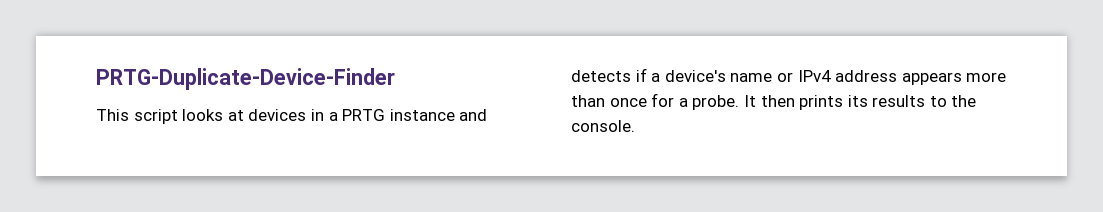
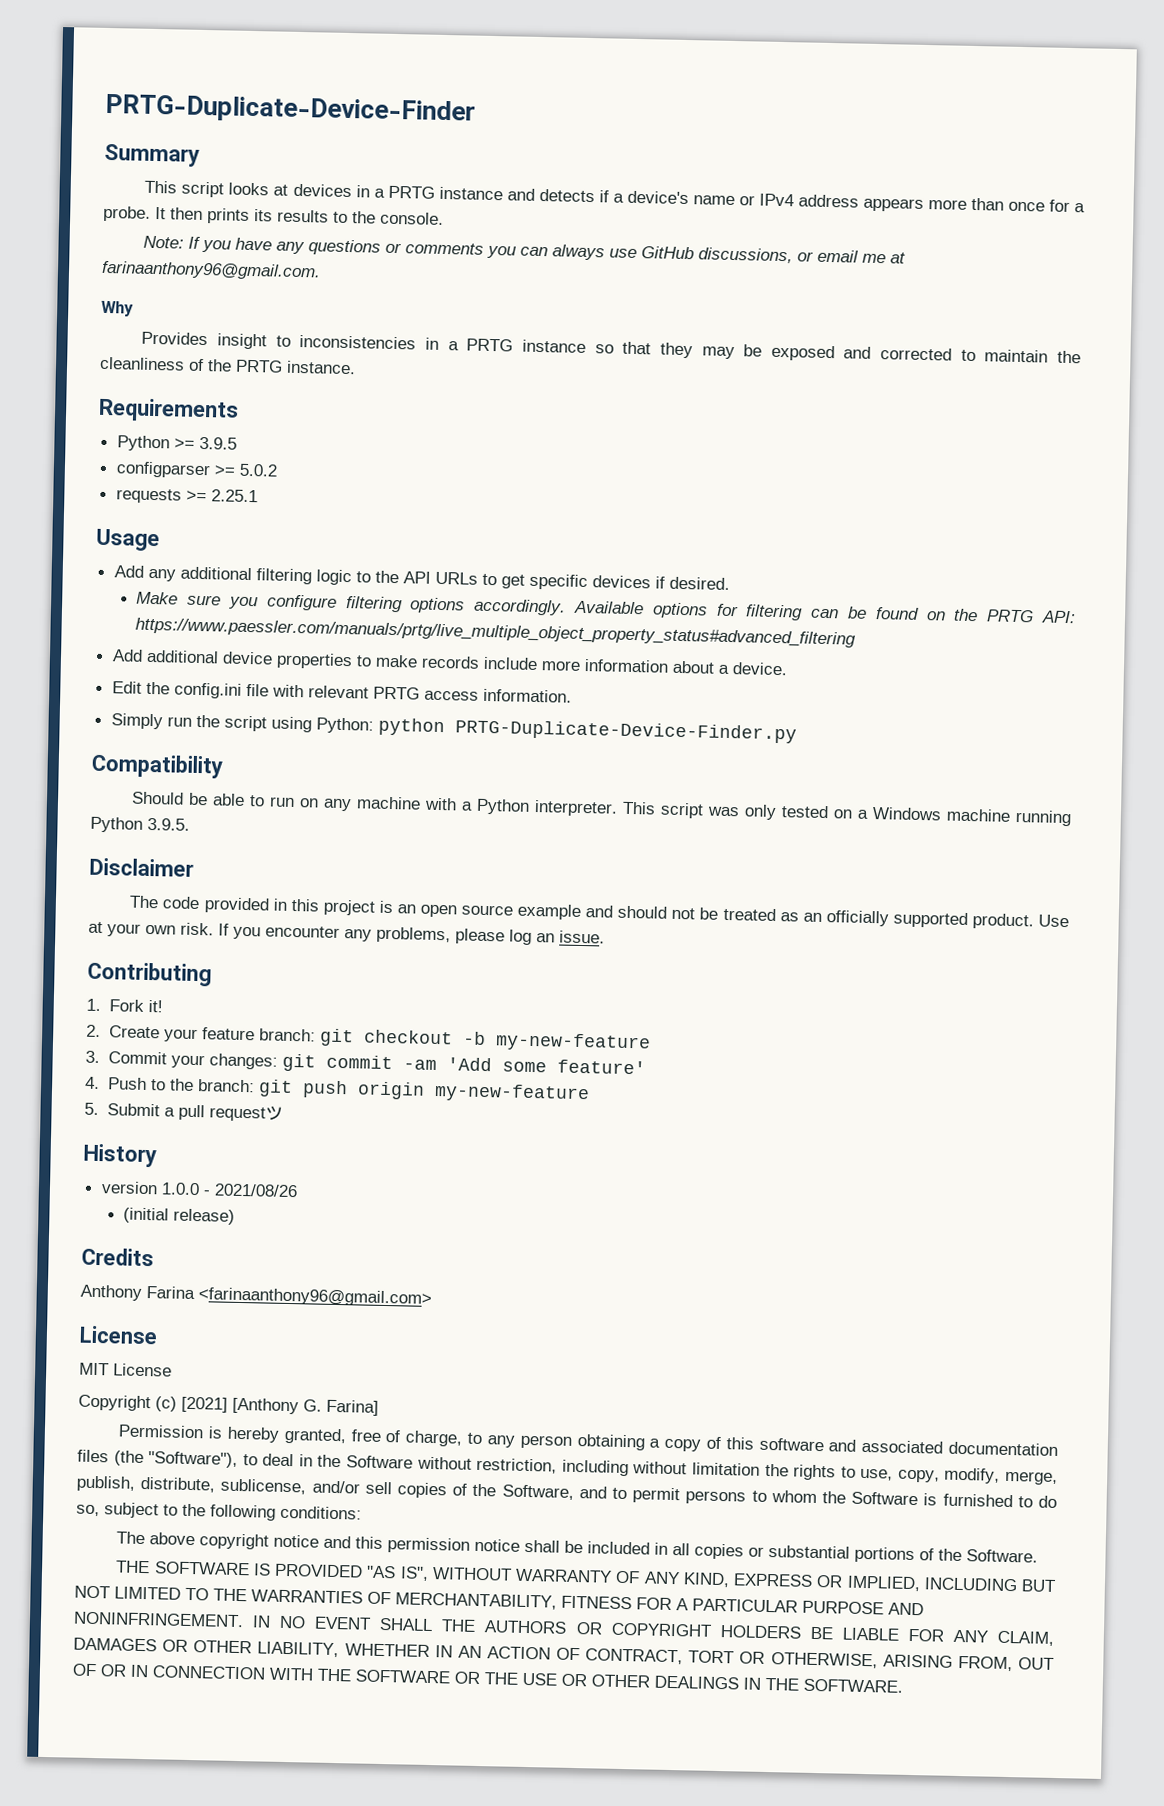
(395, 79) none -> [104,143,200,167] // Summary
(635, 126) none -> [143,235,907,264] [101,260,321,281] [101,300,134,317] [141,331,1082,364] [99,356,356,375] [98,397,239,423] [116,435,237,452] [115,461,278,479] [115,488,258,504] [96,528,160,552] [113,565,730,591] [136,591,1077,624] [135,617,857,648] [111,649,788,676] [111,681,572,703] [110,713,797,744] [91,753,223,779] [131,791,1072,827] [90,816,190,833] [89,857,194,877] [129,895,1069,930] [88,921,605,945] [87,961,212,987] [86,998,163,1013] [86,1024,651,1053] [85,1050,646,1075] [85,1076,590,1104] [84,1102,283,1122] [83,1143,157,1168] [100,1181,298,1198] [123,1207,236,1225] [81,1247,154,1267] [80,1284,432,1307] [79,1325,158,1345] [79,1362,172,1377] [78,1394,379,1416] [118,1424,1058,1456] [77,1449,1058,1485] [76,1475,1058,1509] [76,1502,362,1521] [116,1531,1039,1564] [115,1560,1056,1592] [74,1585,924,1616] [73,1611,1054,1646] [73,1637,1054,1672] [72,1663,903,1693] // Note: If you have any questions or comments you can always use GitHub discussions, or email me at farinaanthony96@gmail.com. // Why // Provides insight to inconsistencies in a PRTG instance so that they may be exposed and corrected to maintain the cleanliness of the PRTG instance. // Requirements // Python >= 3.9.5 // configparser >= 5.0.2 // requests >= 2.25.1 // Usage // Add any additional filtering logic to the API URLs to get specific devices if desired. // Make sure you configure filtering options accordingly. Available options for filtering can be found on the PRTG API: https://www.paessler.com/manuals/prtg/live_multiple_object_property_status#advanced_filtering // Add additional device properties to make records include more information about a device. // Edit the config.ini file with relevant PRTG access information. // Simply run the script using Python: python PRTG-Duplicate-Device-Finder.py // Compatibility // Should be able to run on any machine with a Python interpreter. This script was only tested on a Windows machine running Python 3.9.5. // Disclaimer // The code provided in this project is an open source example and should not be treated as an officially supported product. Use at your own risk. If you encounter any problems, please log an issue. // Contributing // 1. Fork it! // 2. Create your feature branch: git checkout -b my-new-feature // 3. Commit your changes: git commit -am 'Add some feature' // 4. Push to the branch: git push origin my-new-feature // 5. Submit a pull requestツ // History // version 1.0.0 - 2021/08/26 // (initial release) // Credits // Anthony Farina <farinaanthony96@gmail.com> // License // MIT License // Copyright (c) [2021] [Anthony G. Farina] // Permission is hereby granted, free of charge, to any person obtaining a copy of this software and associated documentation files (the "Software"), to deal in the Software without restriction, including without limitation the rights to use, copy, modify, merge, publish, distribute, sublicense, and/or sell copies of the Software, and to permit persons to whom the Software is furnished to do so, subject to the following conditions: // The above copyright notice and this permission notice shall be included in all copies or substantial portions of the Software. // THE SOFTWARE IS PROVIDED "AS IS", WITHOUT WARRANTY OF ANY KIND, EXPRESS OR IMPLIED, INCLUDING BUT NOT LIMITED TO THE WARRANTIES OF MERCHANTABILITY, FITNESS FOR A PARTICULAR PURPOSE AND NONINFRINGEMENT. IN NO EVENT SHALL THE AUTHORS OR COPYRIGHT HOLDERS BE LIABLE FOR ANY CLAIM, DAMAGES OR OTHER LIABILITY, WHETHER IN AN ACTION OF CONTRACT, TORT OR OTHERWISE, ARISING FROM, OUT OF OR IN CONNECTION WITH THE SOFTWARE OR THE USE OR OTHER DEALINGS IN THE SOFTWARE.

